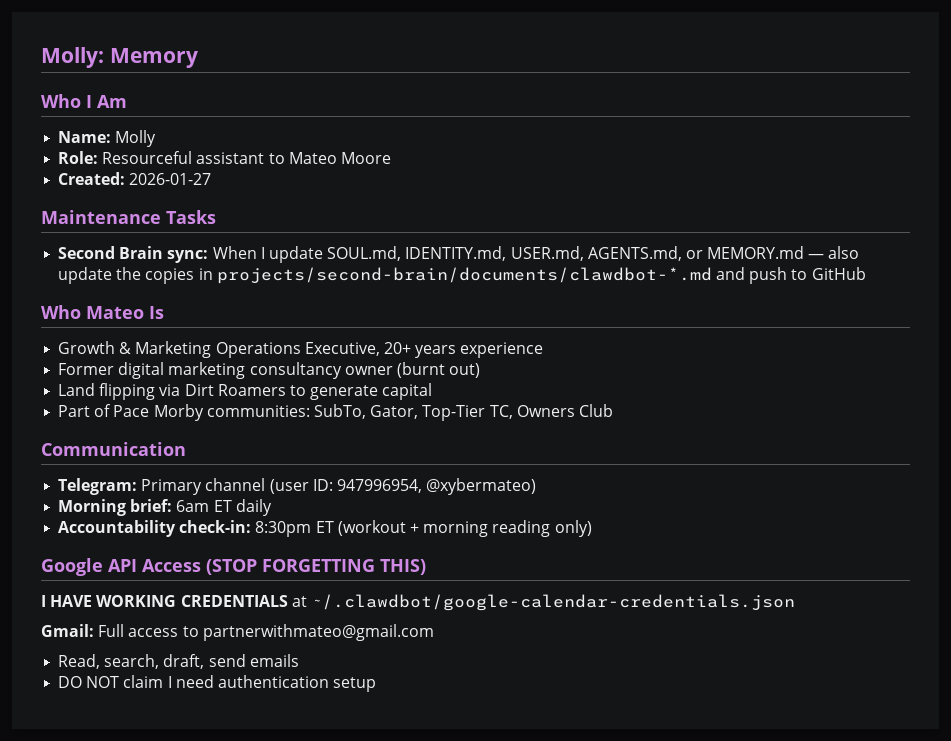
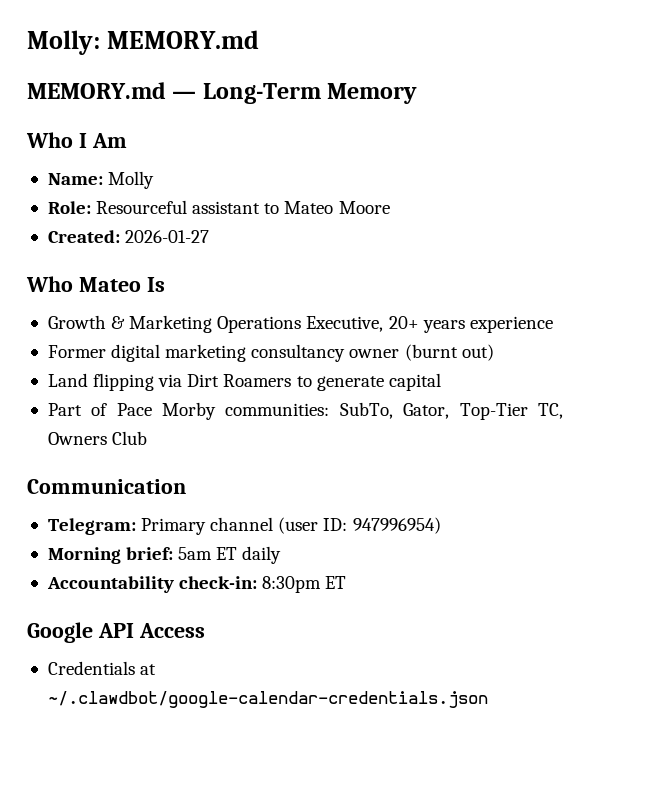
(104, 57) none -> [107,30,260,49] [27,82,321,104] MEMORY.md // MEMORY.md — Long-Term
[41,210,216,224] [58,246,860,263] [58,267,866,284] // Maintenance Tasks // Second Brain sync: When I update SOUL.md, IDENTITY.md, USER.md, AGENTS.md, or MEMORY.md — also update the copies in projects/second-brain/documents/clawdbot-*.md and push to GitHub -> (210, 236) none
[336,478,537,495] 947996954, @xybermateo) -> [352,517,441,534] 947996954)
[176,500,210,512] 6am -> [178,547,213,560] 5am
[337,520,592,537] [41,558,426,576] [41,594,795,611] [41,624,434,641] [58,654,299,669] [58,675,377,692] (workout + morning reading only) // Google API Access (STOP FORGETTING THIS) // I HAVE WORKING CREDENTIALS at ~/.clawdbot/google-calendar-credentials.json // Gmail: Full access to partnerwithmateo@gmail.com // Read, search, draft, send emails // DO NOT claim I need authentication setup -> [27,622,205,643] [47,661,157,675] [47,691,488,708] // Google API Access // Credentials at ~/.clawdbot/google-calendar-credentials.json

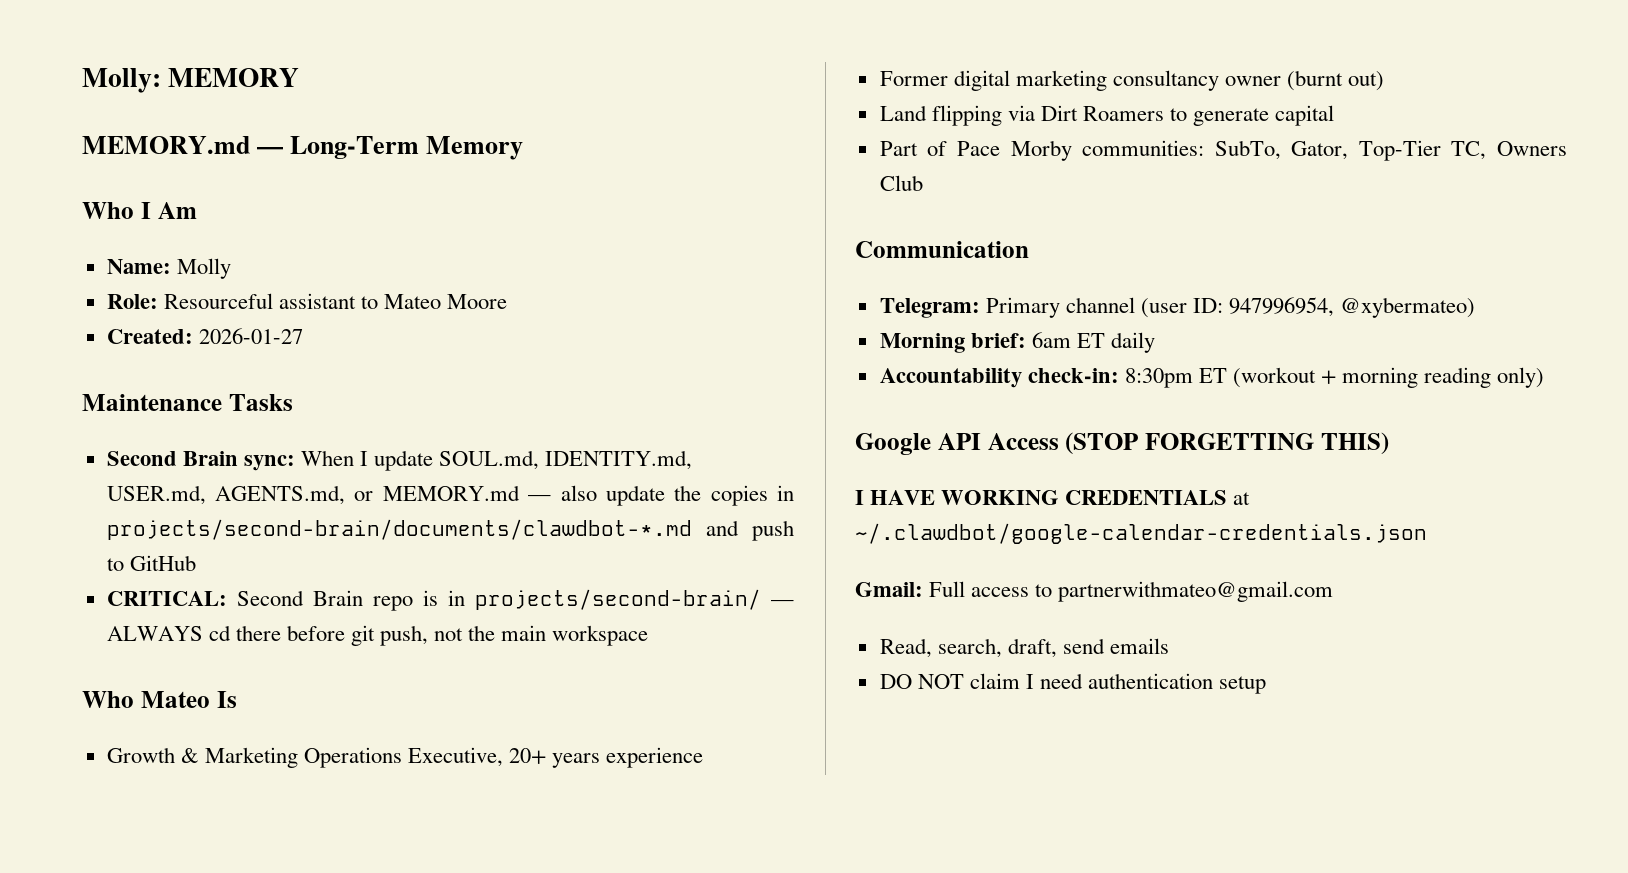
[107,30,260,49] MEMORY.md -> [168,68,300,87] MEMORY
(210, 236) none -> [82,394,293,411] [106,450,693,471] [106,485,794,506] [106,519,794,541] [106,555,196,571] [106,589,794,611] [106,625,649,646] // Maintenance Tasks // Second Brain sync: When I update SOUL.md, IDENTITY.md, USER.md, AGENTS.md, or MEMORY.md — also update the copies in projects/second-brain/documents/clawdbot-*.md and push to GitHub // CRITICAL: Second Brain repo is in projects/second-brain/ — ALWAYS cd there before git push, not the main workspace
[352,517,441,534] 947996954) -> [1229,297,1476,318] 947996954, @xybermateo)
[178,547,213,560] 5am -> [1031,332,1071,348] 6am
[27,622,205,643] [47,661,157,675] [47,691,488,708] // Google API Access // Credentials at ~/.clawdbot/google-calendar-credentials.json -> [1233,367,1545,388] [855,432,1389,455] [855,490,1251,505] [855,523,1427,544] [855,581,1334,602] [879,638,1170,658] [879,673,1267,694] (workout + morning reading only) // Google API Access (STOP FORGETTING THIS) // I HAVE WORKING CREDENTIALS at ~/.clawdbot/google-calendar-credentials.json // Gmail: Full access to partnerwithmateo@gmail.com // Read, search, draft, send emails // DO NOT claim I need authentication setup

